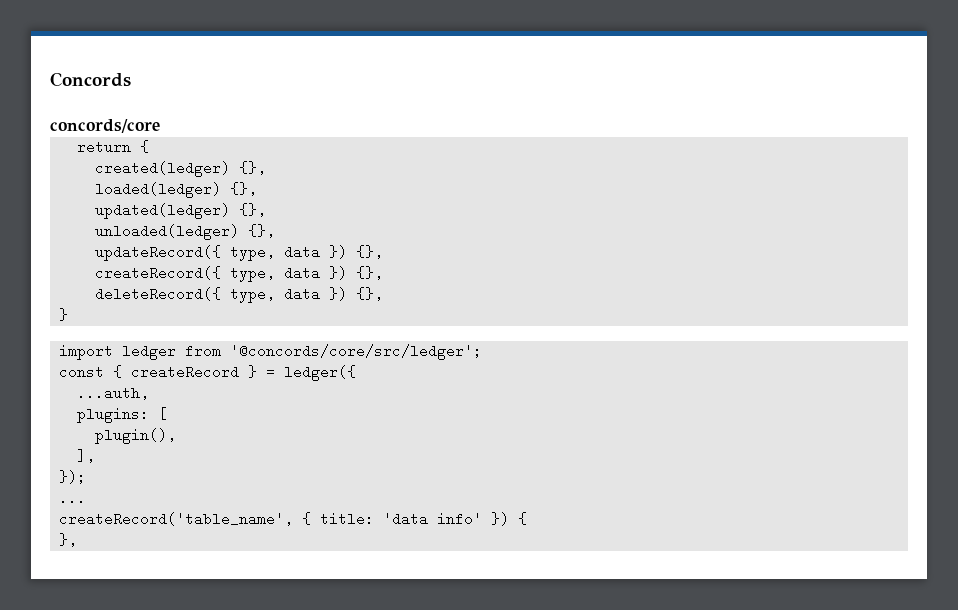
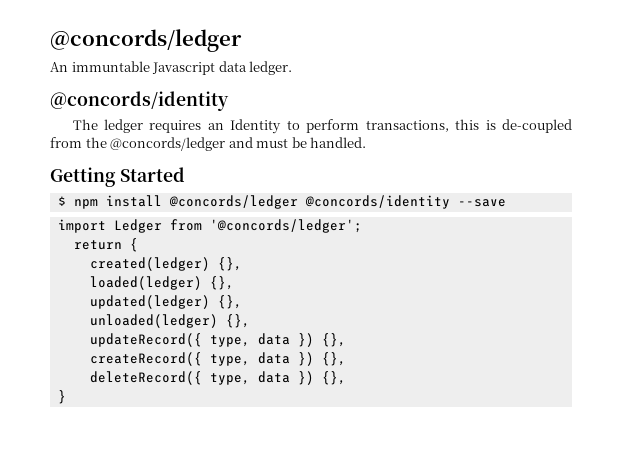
[50,72,131,87] [50,119,160,133] Concords // concords/core -> [50,29,242,52] [50,61,293,75] [50,91,229,111] [72,119,572,134] [50,137,367,151] [50,167,185,187] [57,195,506,209] [57,219,362,233] @concords/ledger // An immuntable Javascript data ledger. // @concords/identity // The ledger requires an Identity to perform transactions, this is de-coupled from the @concords/ledger and must be handled. // Getting Started // $ npm install @concords/ledger @concords/identity --save // import Ledger from '@concords/ledger';
[59,344,482,360] [59,365,356,381] [77,386,149,400] [77,407,167,423] [95,428,176,444] [77,449,95,463] [59,470,86,484] [59,491,86,505] [59,512,527,526] [59,533,77,547] // import ledger from '@concords/core/src/ledger'; // const { createRecord } = ledger({ // ...auth, // plugins: [ // plugin(), // ], // }); // ... // createRecord('table_name', { title: 'data info' }) { // }, -> (66, 397) none

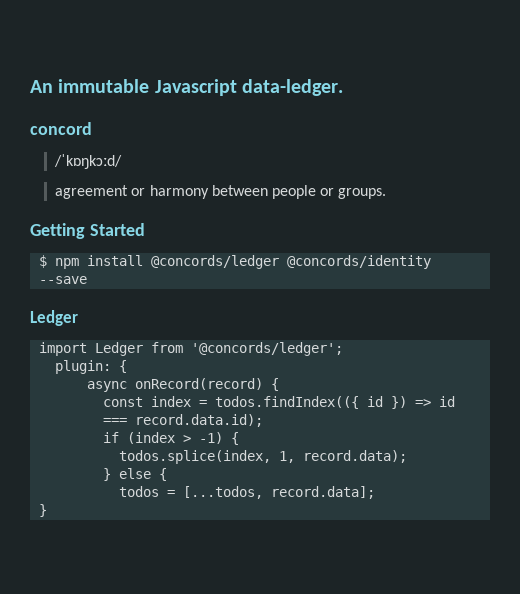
[50,29,242,52] [50,61,293,75] [50,91,229,111] [72,119,572,134] [50,137,367,151] @concords/ledger // An immuntable Javascript data ledger. // @concords/identity // The ledger requires an Identity to perform transactions, this is de-coupled from the @concords/ledger and must be handled. -> [30,79,343,96] [30,122,92,135] [54,154,123,169] [55,185,387,199] An immutable Javascript data-ledger. // concord // /ˈkɒŋkɔːd/ // agreement or harmony between people or groups.
(506, 203) none -> [30,310,78,326] // Ledger
[73,238,138,252] [89,257,242,271] [89,276,234,290] [89,295,242,309] [89,314,250,328] [89,333,346,347] [89,352,346,366] [89,371,346,385] return { // created(ledger) {}, // loaded(ledger) {}, // updated(ledger) {}, // unloaded(ledger) {}, // updateRecord({ type, data }) {}, // createRecord({ type, data }) {}, // deleteRecord({ type, data }) {}, -> [55,360,128,374] [87,378,280,392] [103,396,456,409] [103,414,264,427] [103,432,240,445] [119,450,408,464] [103,468,168,481] [119,486,376,499] plugin: { // async onRecord(record) { // const index = todos.findIndex(({ id }) => id === record.data.id); // if (index > -1) { // todos.splice(index, 1, record.data); // } else { // todos = [...todos, record.data];

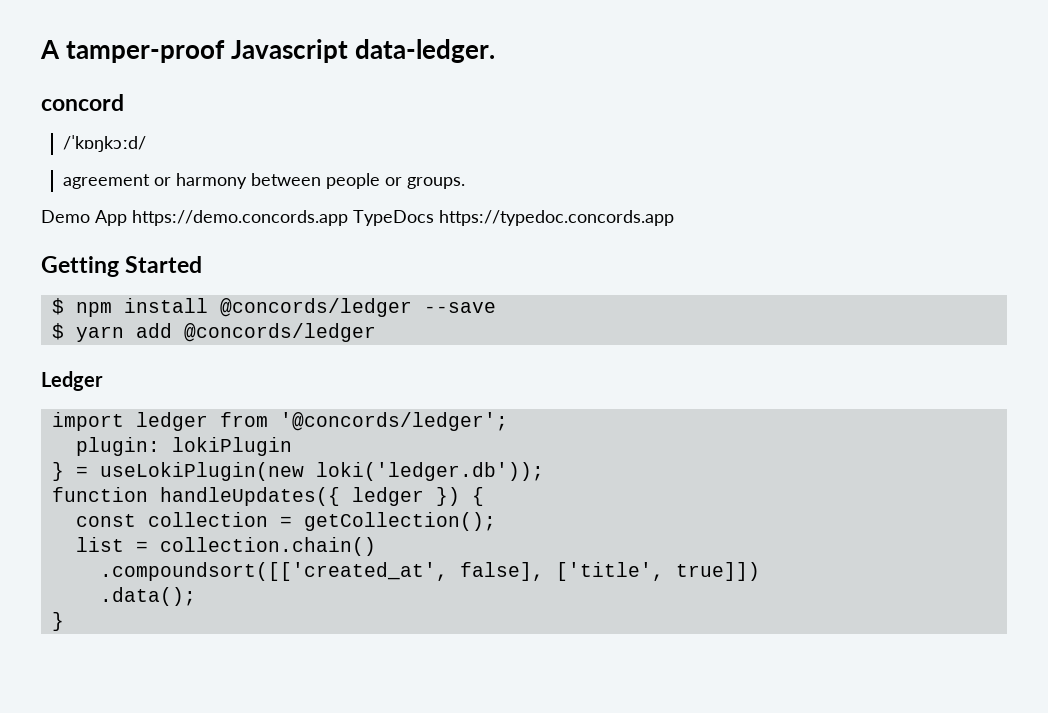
[30,79,150,93] An immutable -> [40,40,225,63] A tamper-proof
(387, 193) none -> [41,210,674,226] // Demo App https://demo.concords.app TypeDocs https://typedoc.concords.app
[287,255,432,269] @concords/identity -> (412, 307) none
(88, 280) none -> [51,323,376,342] // $ yarn add @concords/ledger
[95,342,144,356] Ledger -> [135,412,208,431] ledger
[119,360,128,373] [87,378,280,392] [103,396,456,409] [103,414,264,427] [103,432,240,445] [119,450,408,464] [103,468,168,481] [119,486,376,499] { // async onRecord(record) { // const index = todos.findIndex(({ id }) => id === record.data.id); // if (index > -1) { // todos.splice(index, 1, record.data); // } else { // todos = [...todos, record.data]; -> [171,437,292,456] [51,462,544,481] [51,487,484,506] [75,512,496,531] [75,537,376,556] [99,562,760,581] [99,587,196,606] lokiPlugin // } = useLokiPlugin(new loki('ledger.db')); // function handleUpdates({ ledger }) { // const collection = getCollection(); // list = collection.chain() // .compoundsort([['created_at', false], ['title', true]]) // .data();

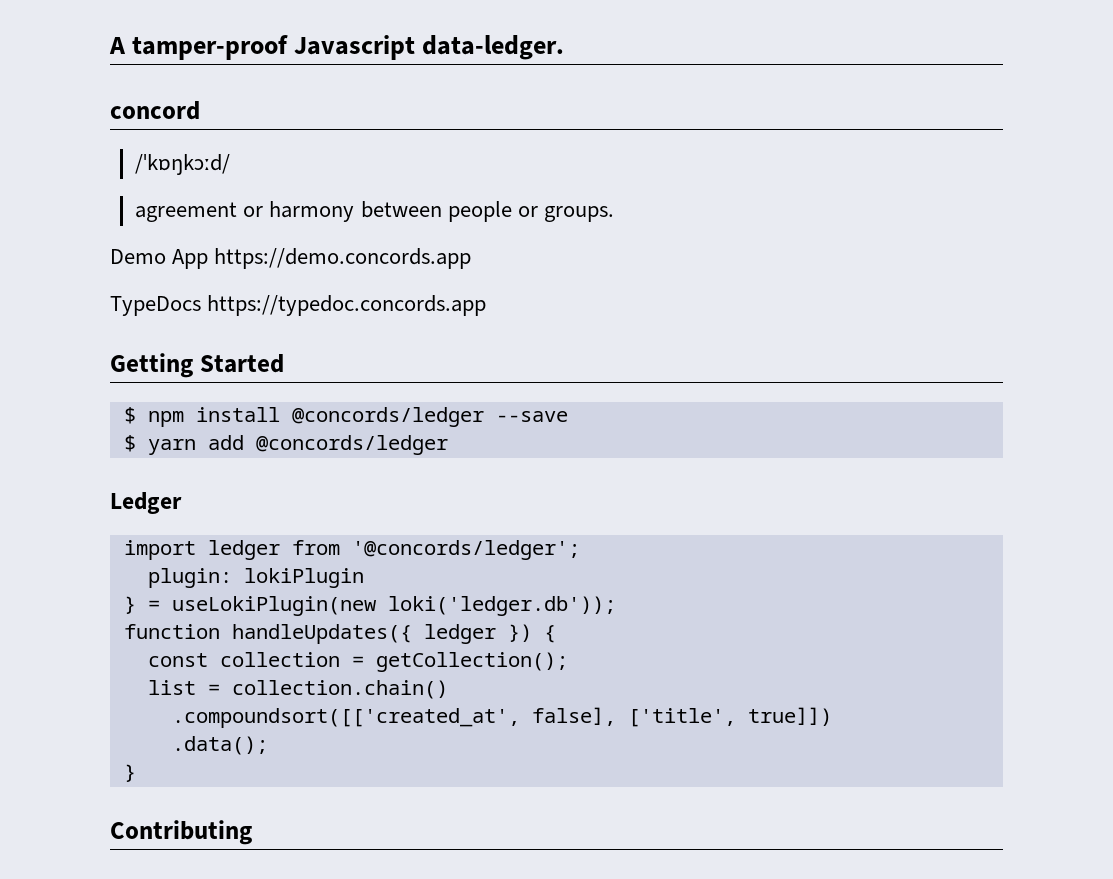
(348, 218) none -> (472, 258) //
(64, 621) none -> [110,820,252,845] // Contributing

